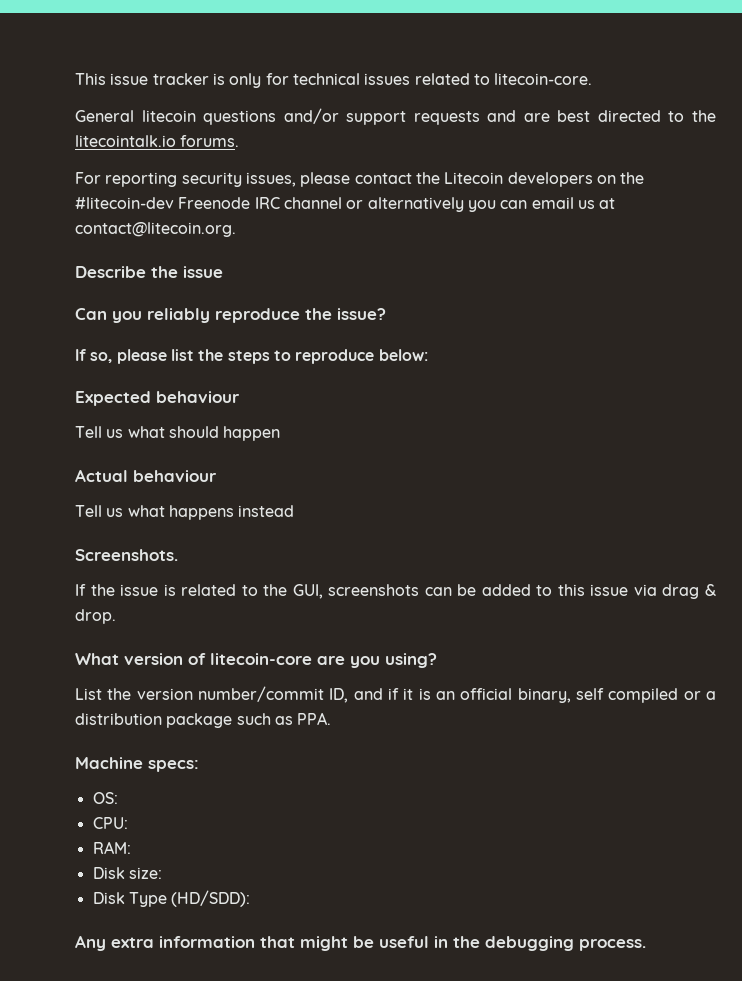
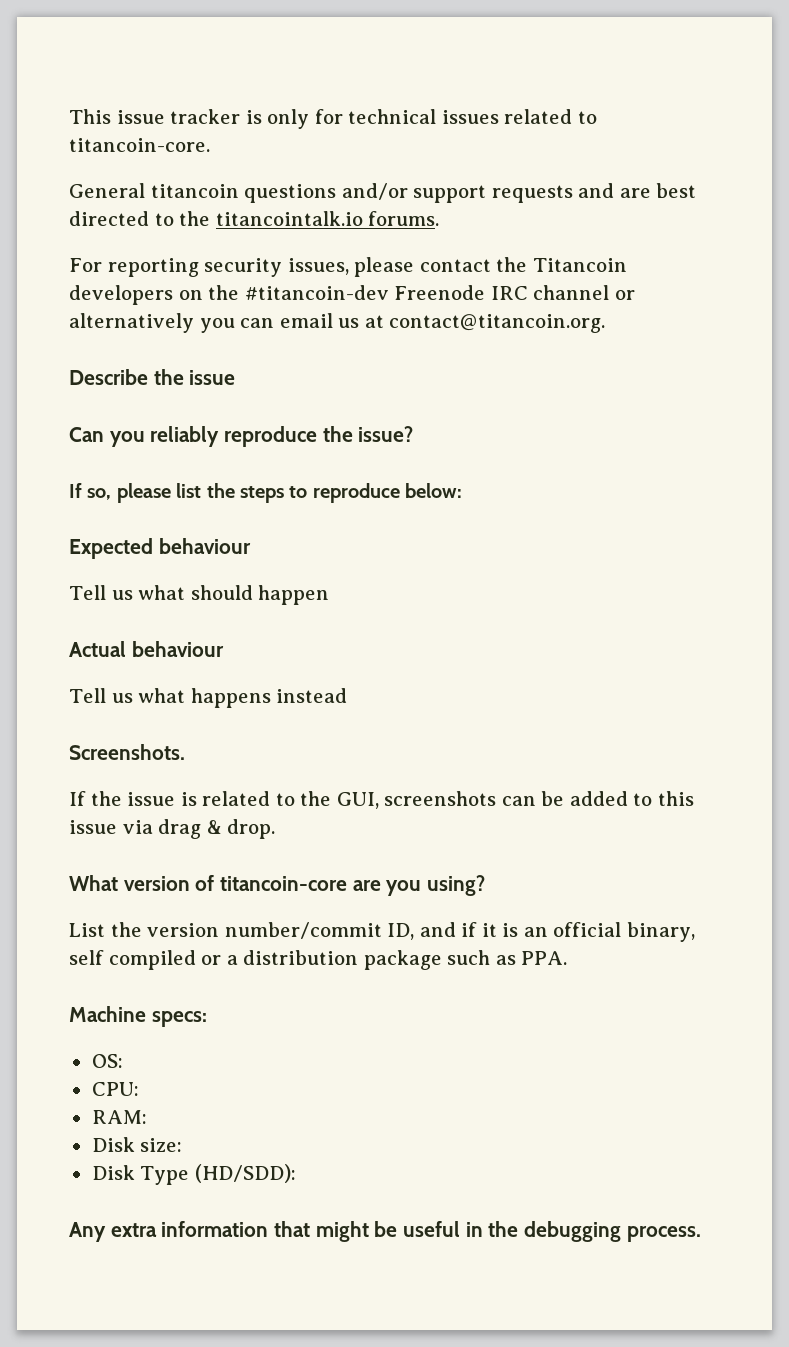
[494,73,593,85] litecoin-core. -> [69,138,210,152] titancoin-core.
[141,110,196,122] litecoin -> [150,184,239,198] titancoin
[75,135,176,147] litecointalk.io -> [215,211,363,226] titancointalk.io
[444,172,504,184] Litecoin -> [532,258,627,272] Titancoin
[75,197,174,209] #litecoin-dev -> [244,285,389,300] #titancoin-dev
[75,222,236,237] contact@litecoin.org. -> [389,314,606,333] contact@titancoin.org.
[210,653,312,665] litecoin-core -> [220,876,348,891] titancoin-core

